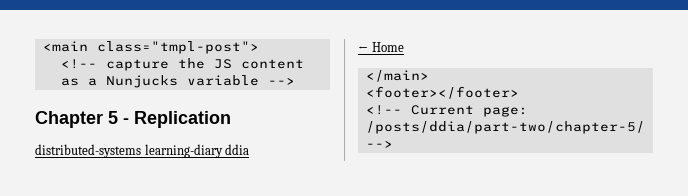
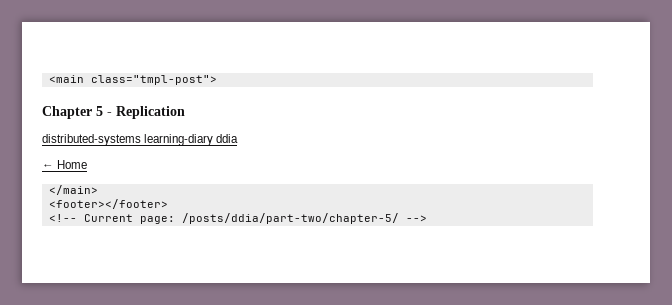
[60,58,304,71] [60,75,295,88] // <!-- capture the JS content as a Nunjucks variable --> -> (217, 80) none

